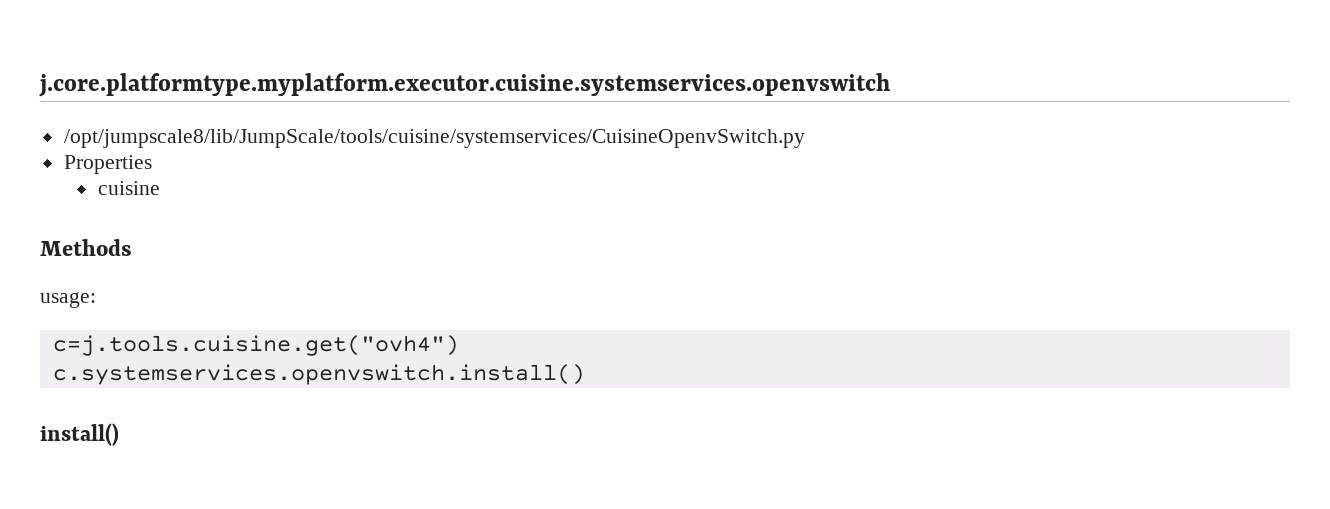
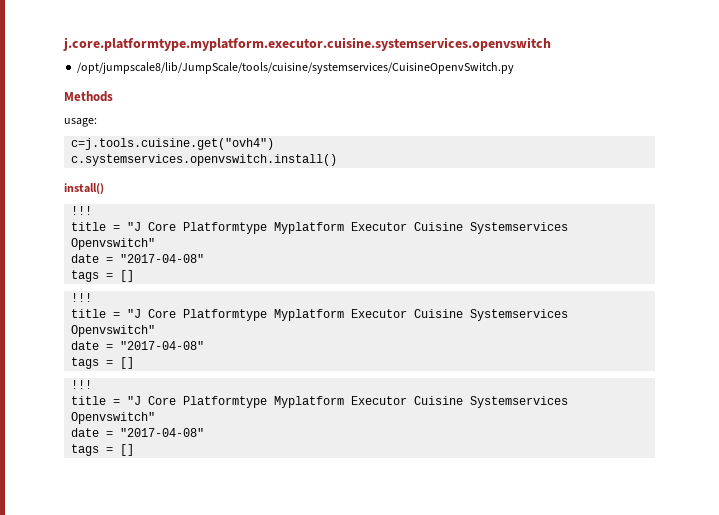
[63,155,152,174] [97,181,160,195] // Properties // cuisine -> (515, 68) none
(119, 434) none -> [71,206,93,215] [71,222,569,234] [71,238,156,250] [71,254,205,263] [71,270,135,282] [71,293,93,302] [71,309,569,321] [71,325,156,337] [71,341,205,350] [71,357,135,369] [71,380,93,389] [71,396,569,408] [71,412,156,424] [71,428,205,437] [71,444,135,456] // !!! // title = "J Core Platformtype Myplatform Executor Cuisine Systemservices Openvswitch" // date = "2017-04-08" // tags = [] // !!! // title = "J Core Platformtype Myplatform Executor Cuisine Systemservices Openvswitch" // date = "2017-04-08" // tags = [] // !!! // title = "J Core Platformtype Myplatform Executor Cuisine Systemservices Openvswitch" // date = "2017-04-08" // tags = []

